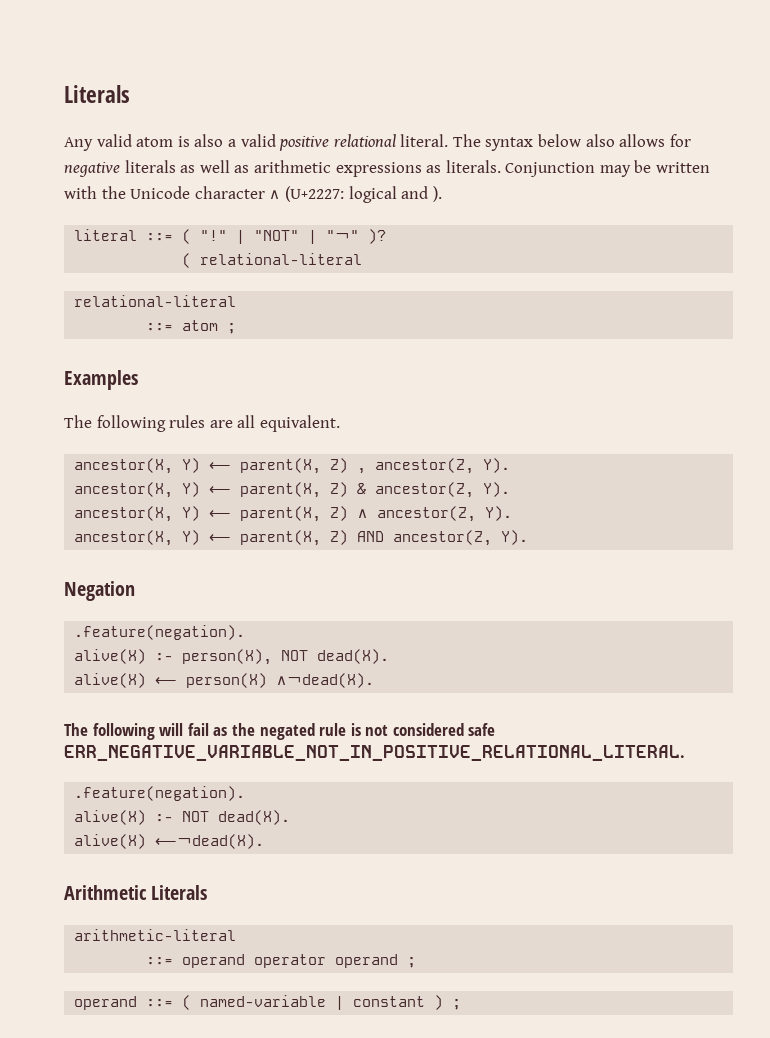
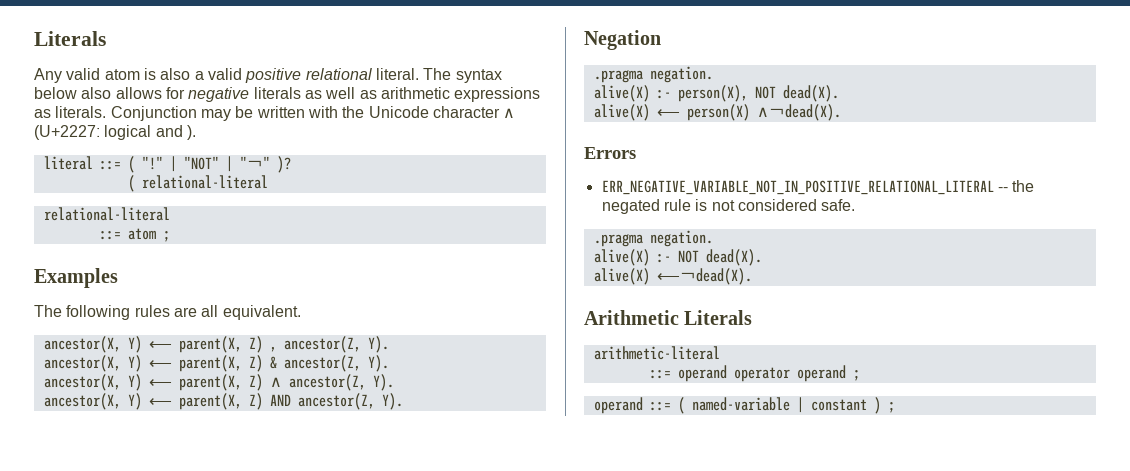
[74,625,246,640] .feature(negation). -> [593,66,713,83] .pragma negation.
[64,723,228,740] The following will fail as -> [584,147,636,159] [601,180,1008,195] Errors // ERR_NEGATIVE_VARIABLE_NOT_IN_POSITIVE_RELATIONAL_LITERAL --
[468,723,496,736] [64,745,685,761] [74,786,246,801] safe ERR_NEGATIVE_VARIABLE_NOT_IN_POSITIVE_RELATIONAL_LITERAL. // .feature(negation). -> [821,199,856,211] [593,230,713,247] safe. // .pragma negation.

